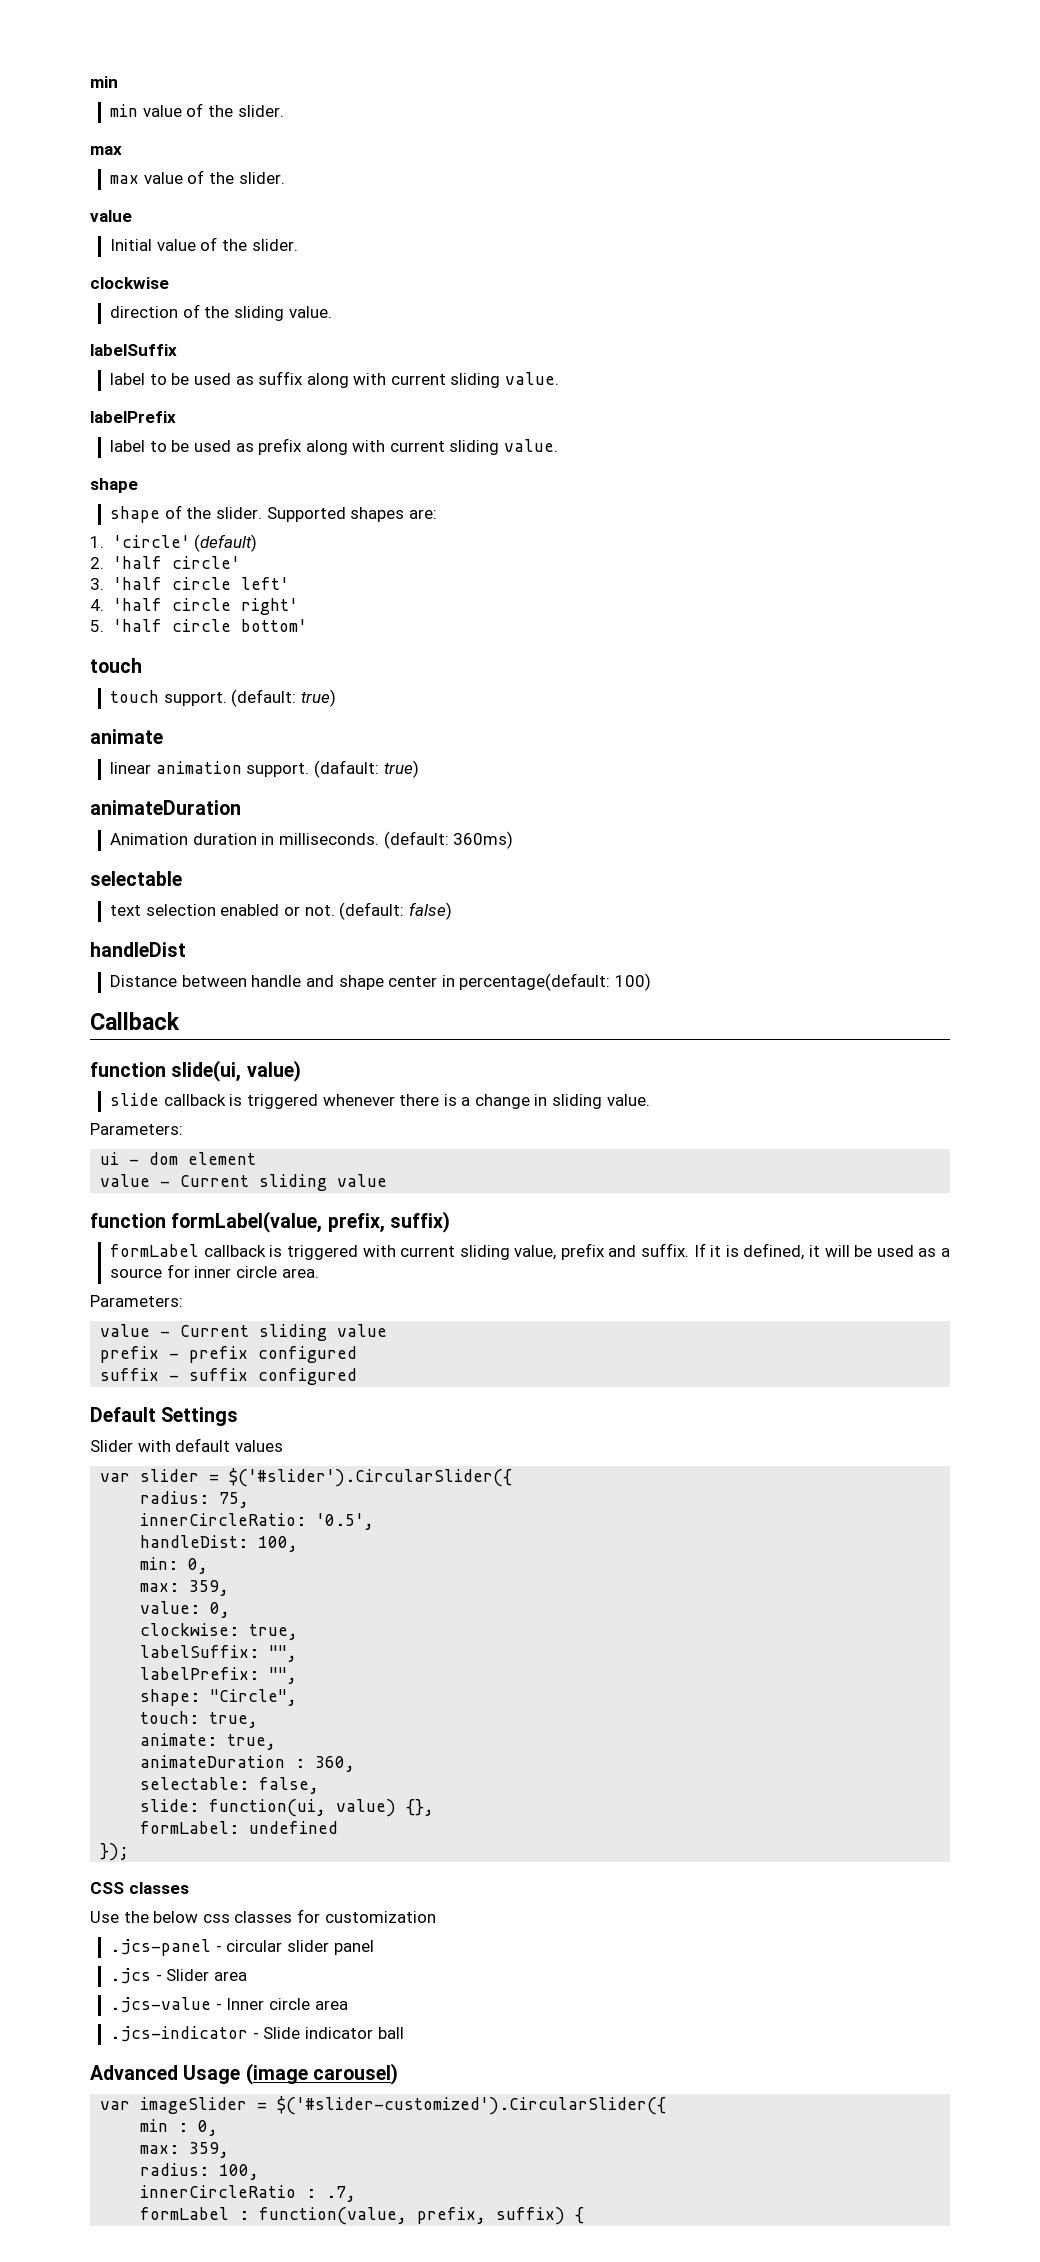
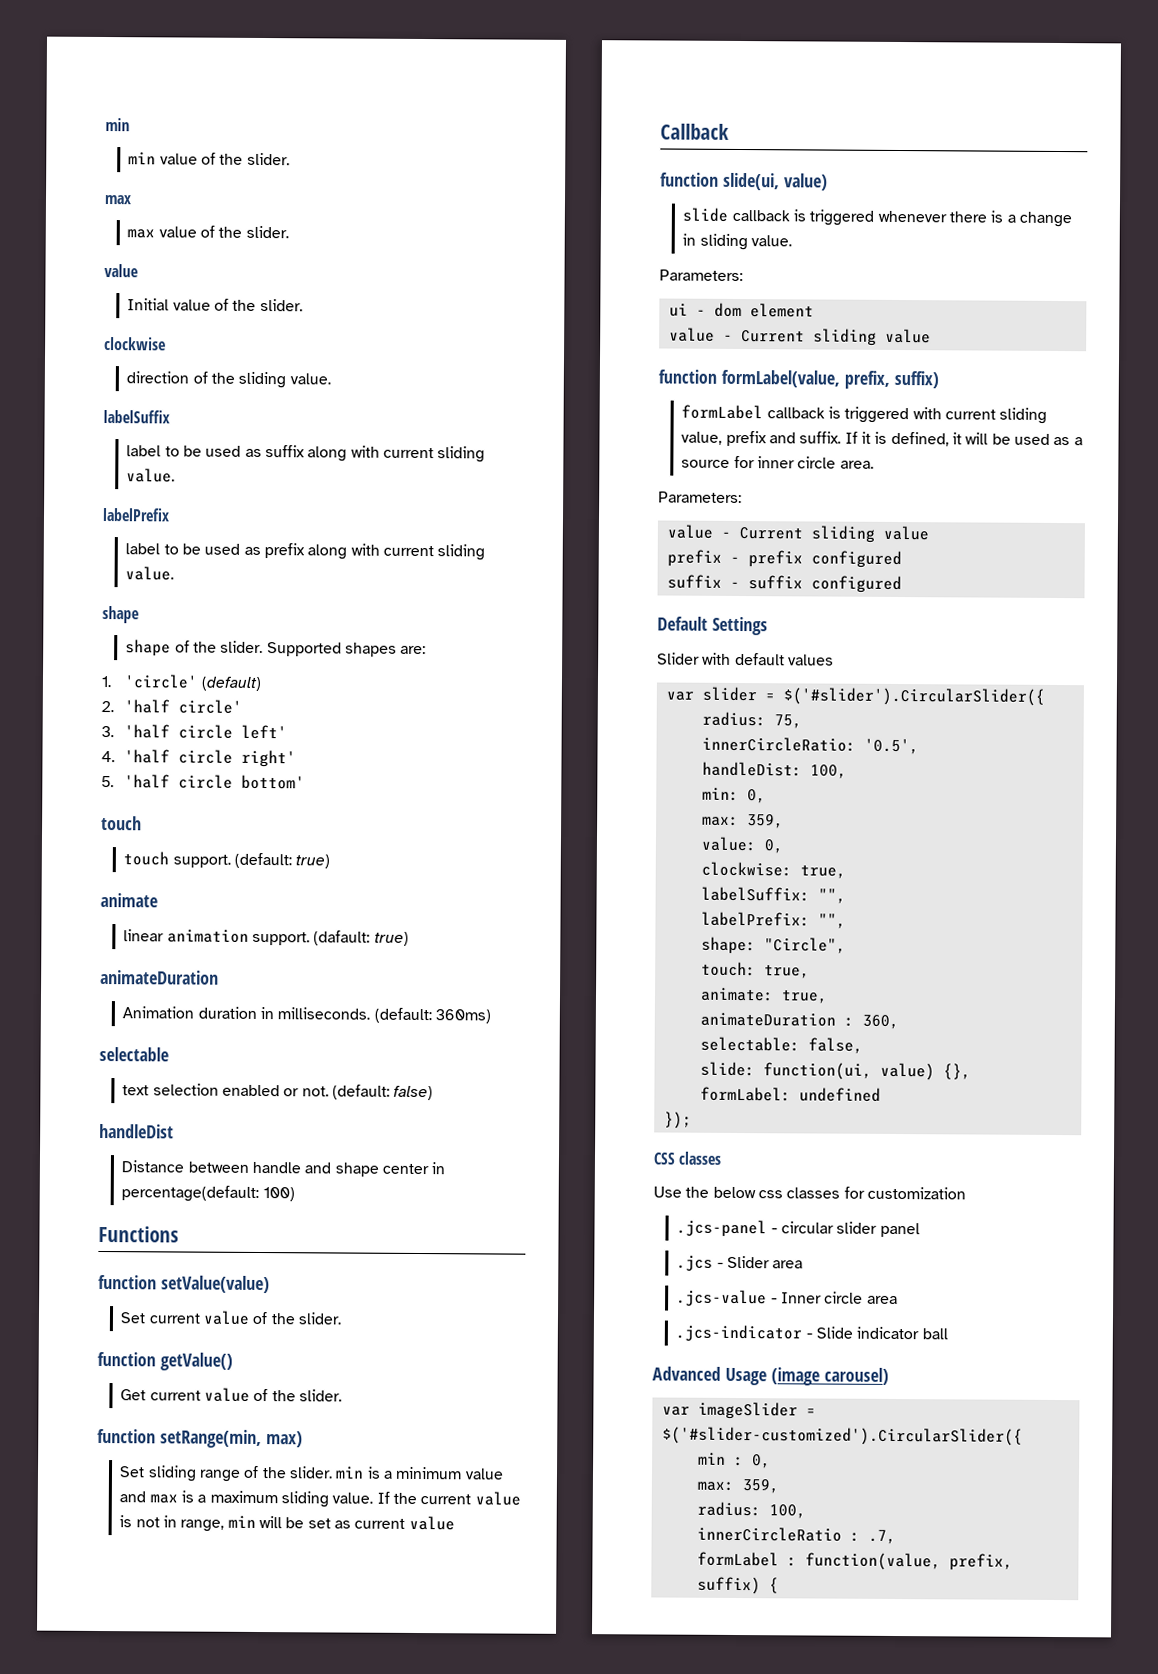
(651, 982) none -> [98,1225,179,1243] [98,1274,270,1294] [120,1310,342,1325] [97,1351,233,1371] [120,1387,342,1402] [97,1428,303,1449] [119,1465,504,1482] [119,1490,521,1508] [119,1515,455,1532] // Functions // function setValue(value) // Set current value of the slider. // function getValue() // Get current value of the slider. // function setRange(min, max) // Set sliding range of the slider. min is a minimum value and max is a maximum sliding value. If the current value is not in range, min will be set as current value

